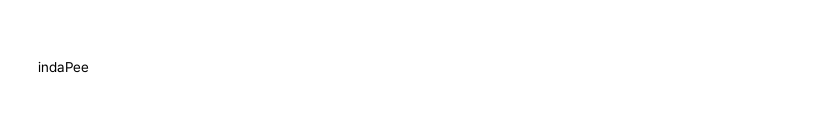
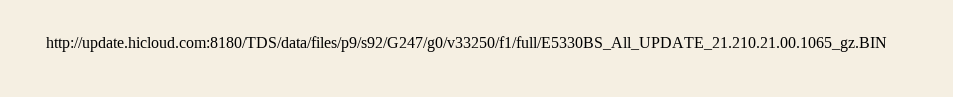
[38,61,89,73] indaPee -> [46,36,887,52] http://update.hicloud.com:8180/TDS/data/files/p9/s92/G247/g0/v33250/f1/full/E5330BS_All_UPDATE_21.210.21.00.1065_gz.BIN

